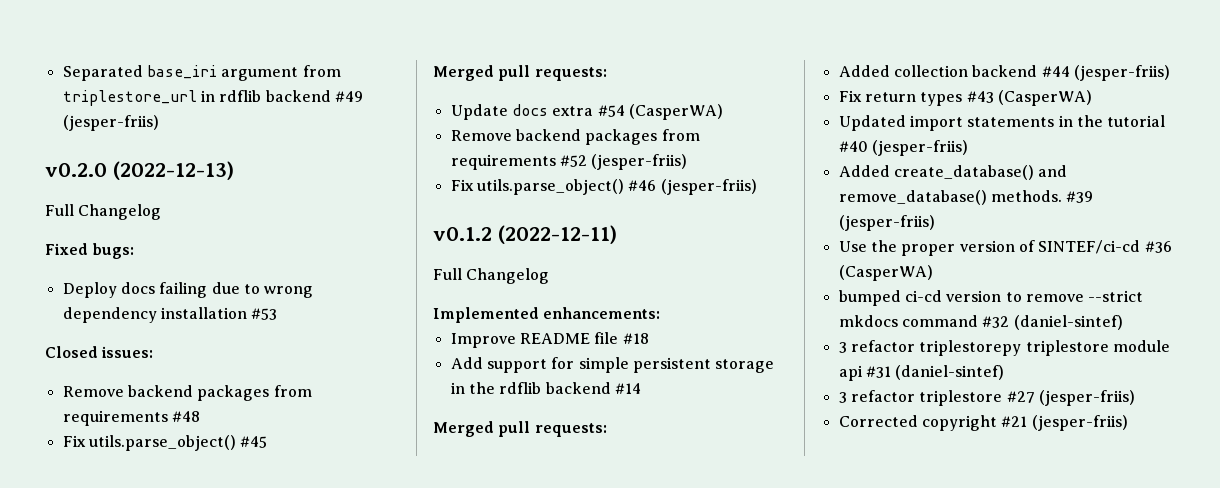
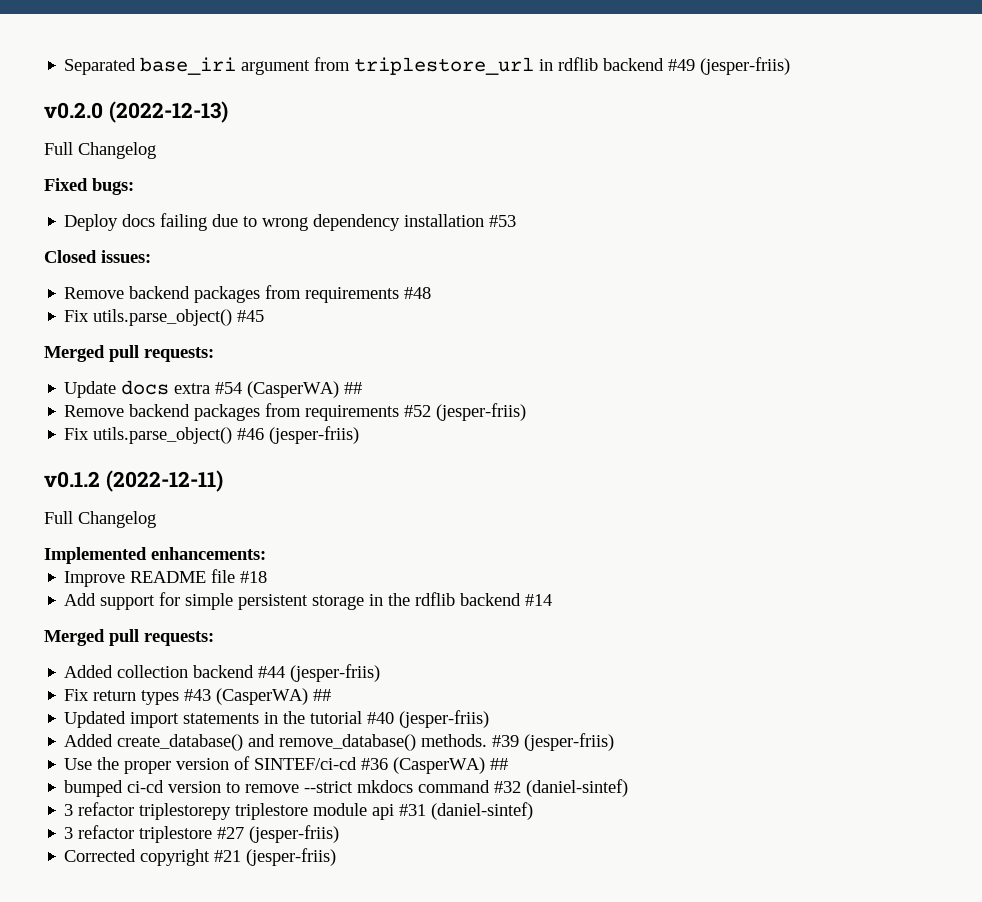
(723, 112) none -> [344,382,363,394] ##
(1092, 98) none -> [313,689,332,701] ##
(933, 273) none -> [490,758,509,770] ##

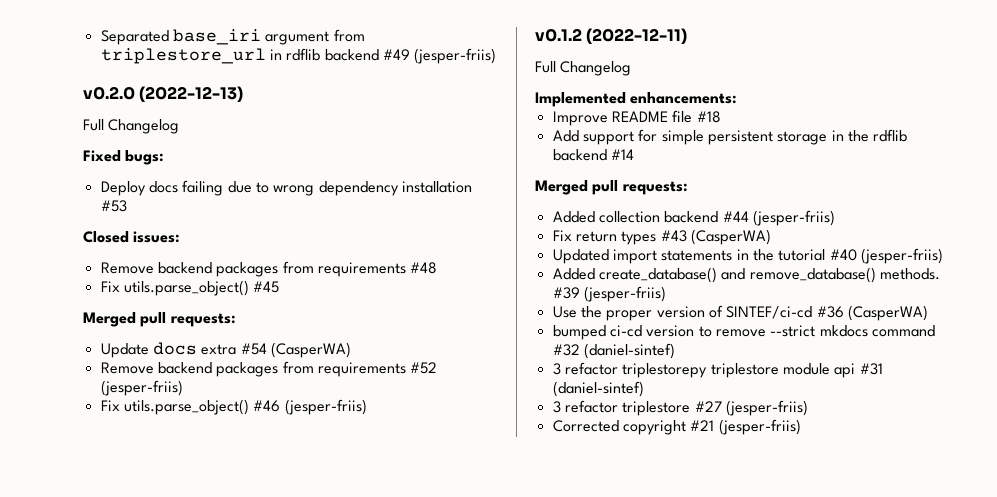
[344,382,363,394] ## -> (351, 350) none
[313,689,332,701] ## -> (771, 237) none
[490,758,509,770] ## -> (928, 313) none

